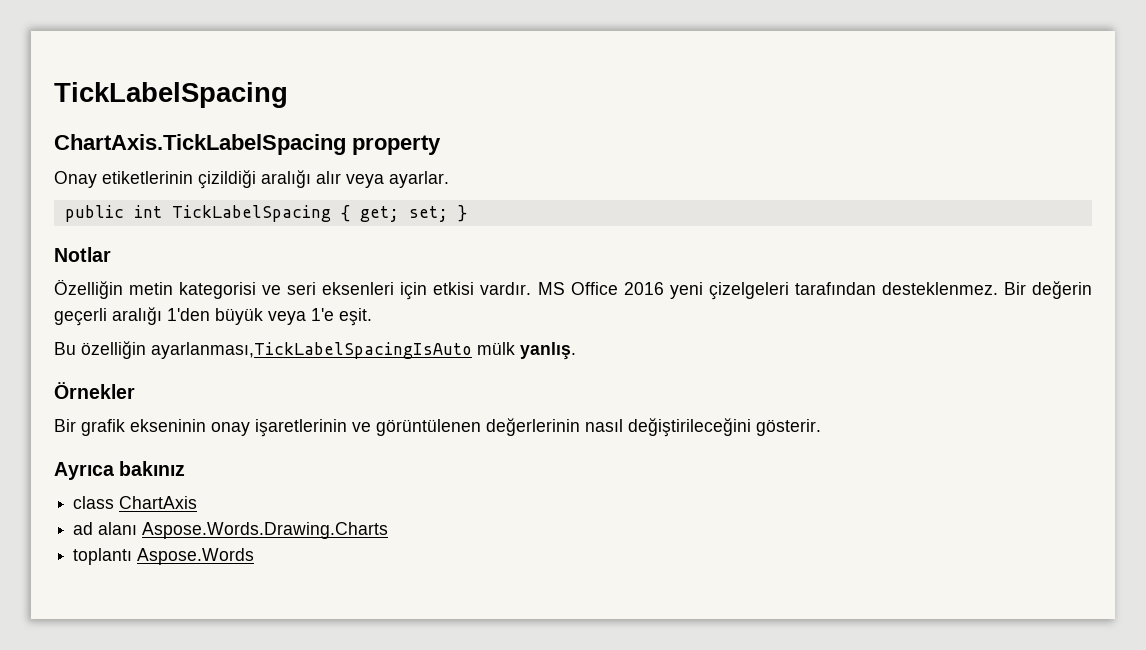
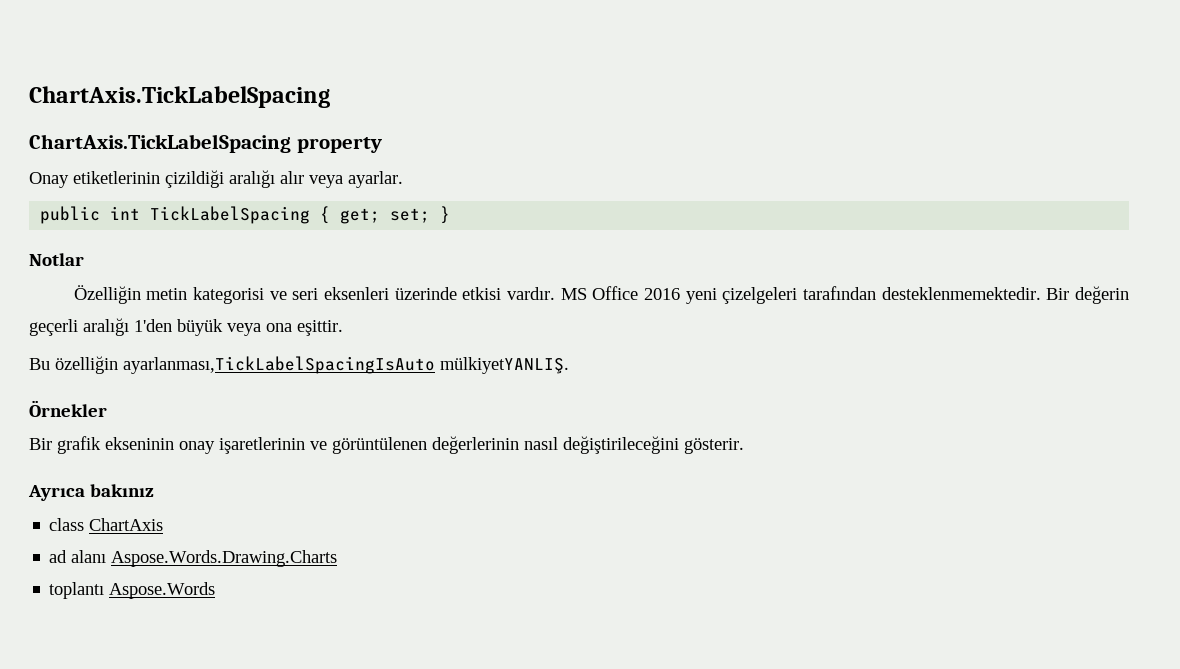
[54,82,288,108] TickLabelSpacing -> [29,86,330,108] ChartAxis.TickLabelSpacing
[400,282,428,300] için -> [394,287,457,300] üzerinde
[881,282,998,295] desteklenmez. -> [881,287,1041,300] desteklenmemektedir.
[311,308,372,326] 1'e eşit. -> [266,320,343,336] ona eşittir.
[477,342,576,360] mülk yanlış. -> [440,357,569,374] mülkiyetYANLIŞ.

